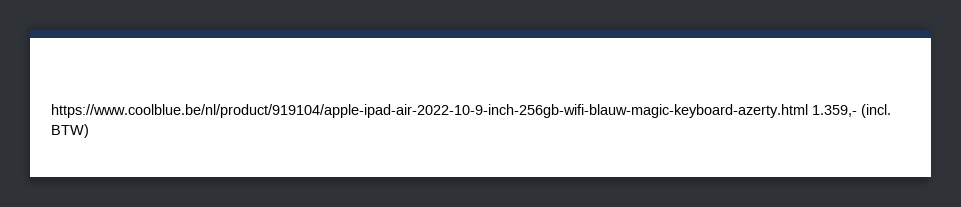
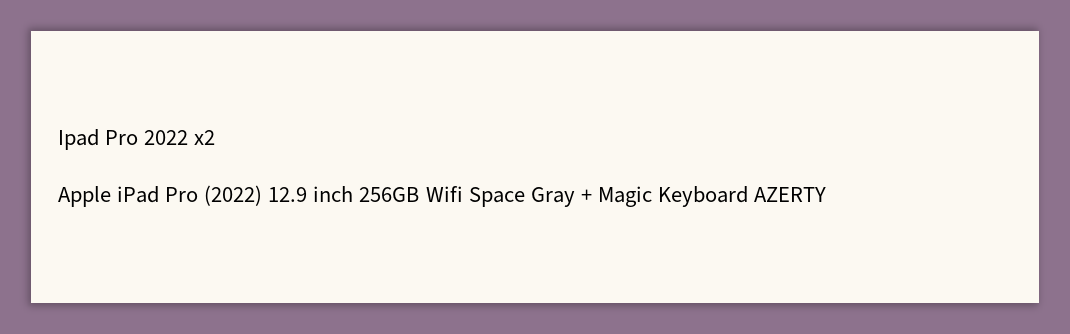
[51,104,891,118] [51,124,89,138] https://www.coolblue.be/nl/product/919104/apple-ipad-air-2022-10-9-inch-256gb-wifi-blauw-magic-keyboard-azerty.html 1.359,- (incl. BTW) -> [58,129,216,150] [58,185,826,207] Ipad Pro 2022 x2 // Apple iPad Pro (2022) 12.9 inch 256GB Wifi Space Gray + Magic Keyboard AZERTY

